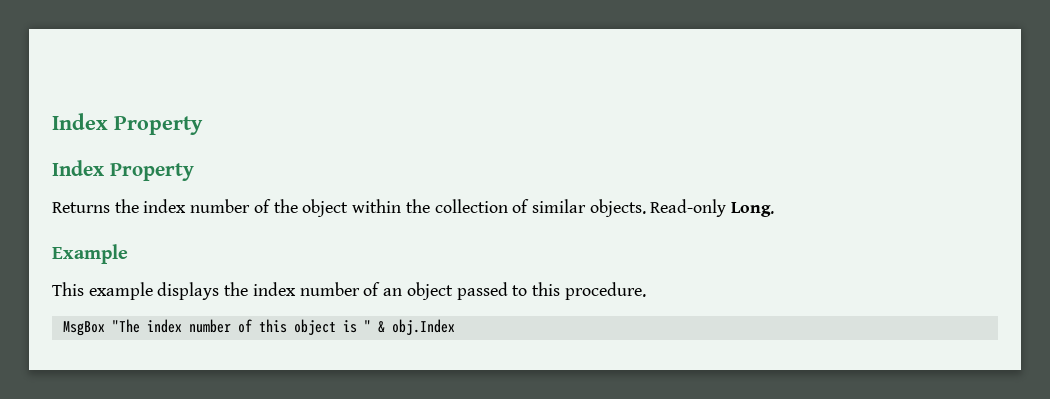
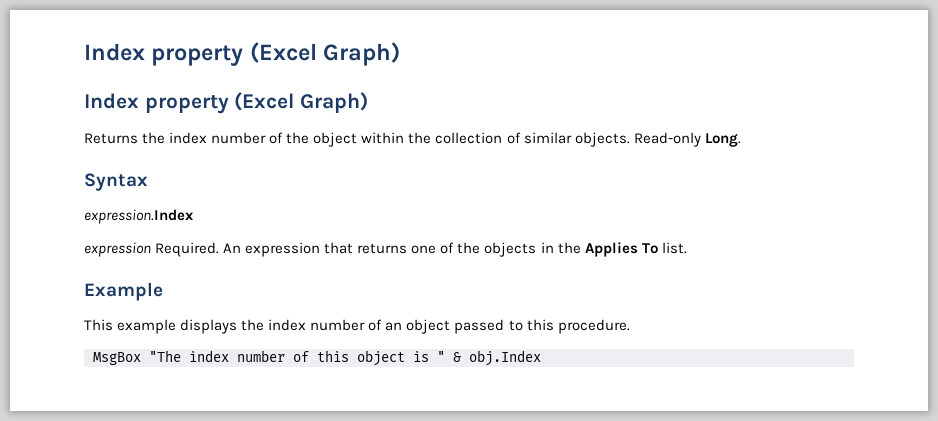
[52,113,203,135] [52,160,194,181] Index Property // Index Property -> [84,42,401,66] [84,92,369,114] Index property (Excel Graph) // Index property (Excel Graph)
(775, 209) none -> [84,173,148,191] [84,209,194,224] [84,242,687,257] // Syntax // expression.Index // expression Required. An expression that returns one of the objects in the Applies To list.

